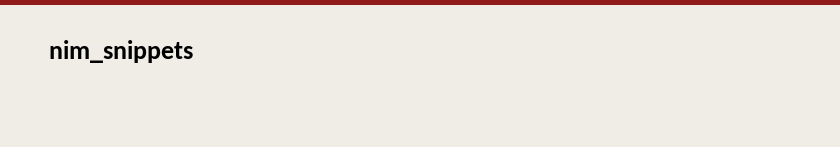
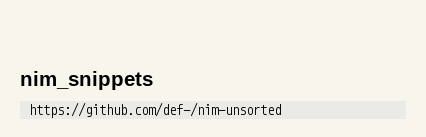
(193, 51) none -> [28,102,281,118] // https://github.com/def-/nim-unsorted

